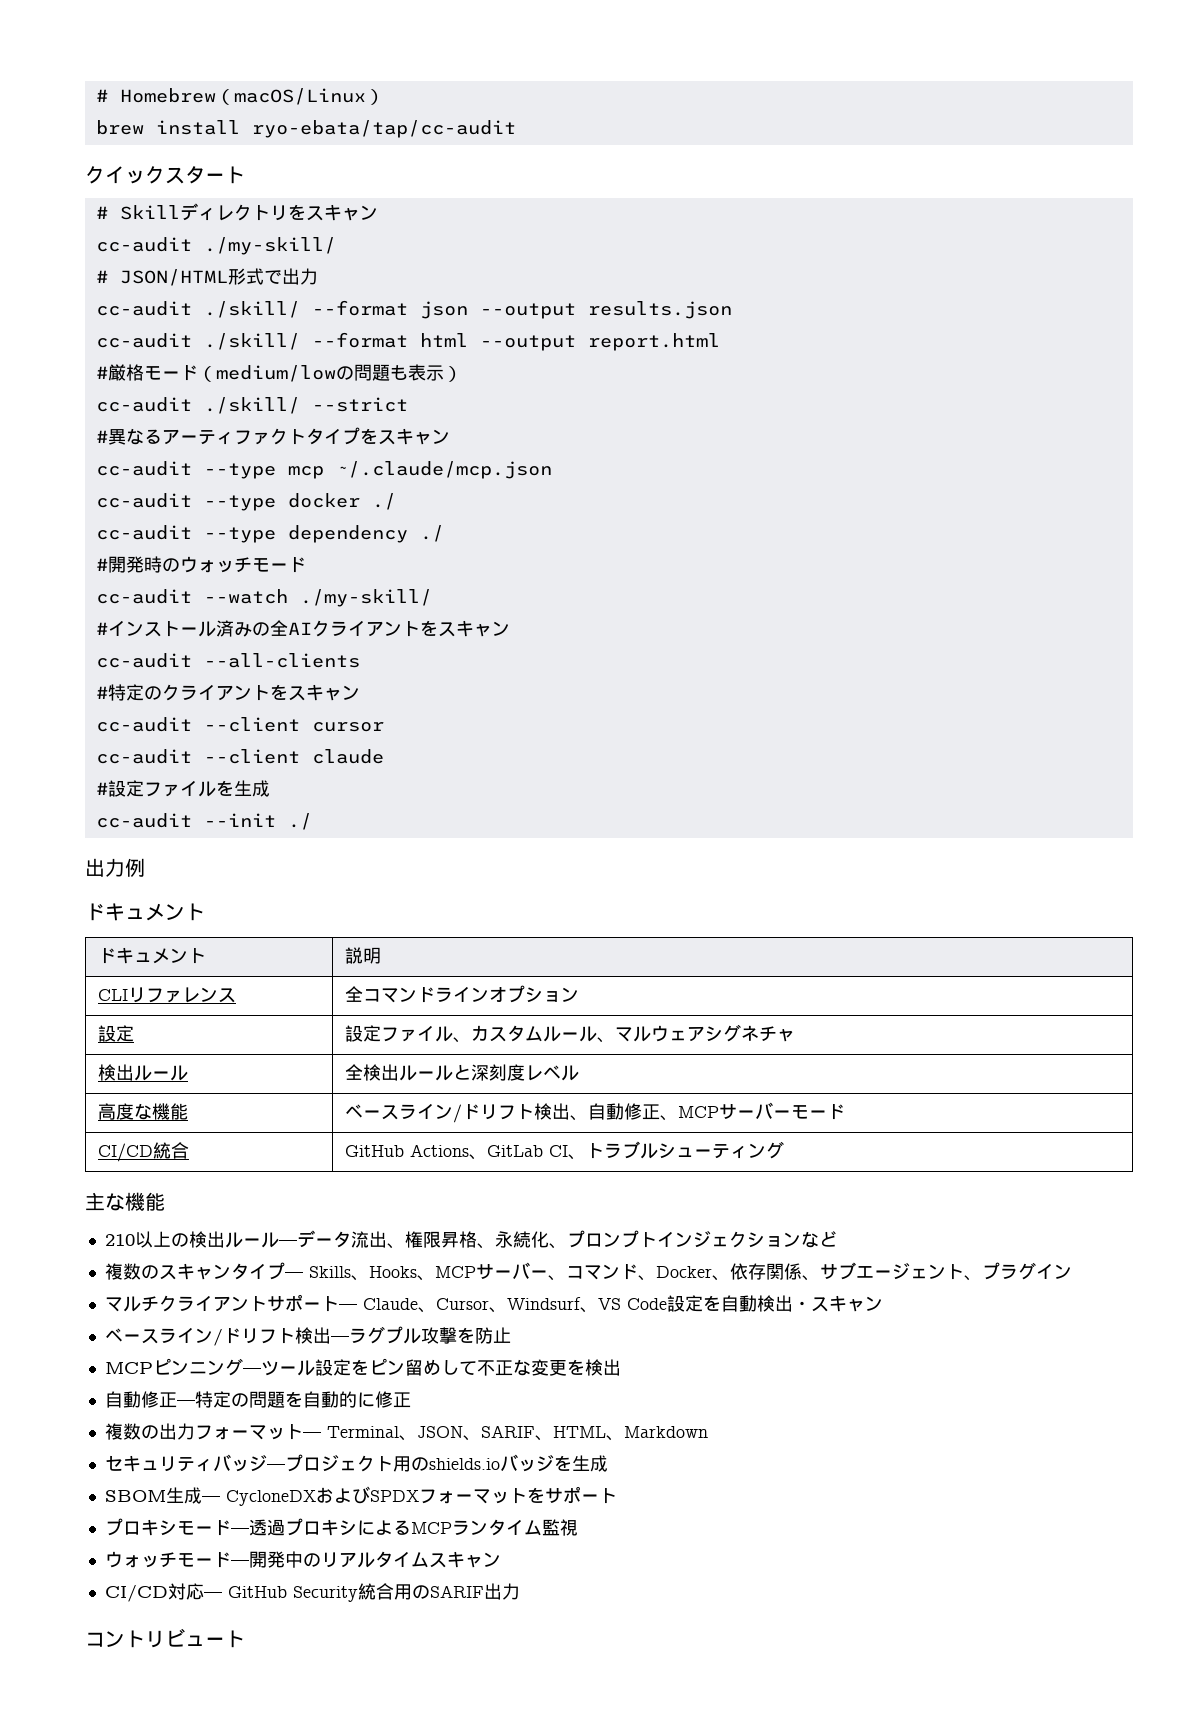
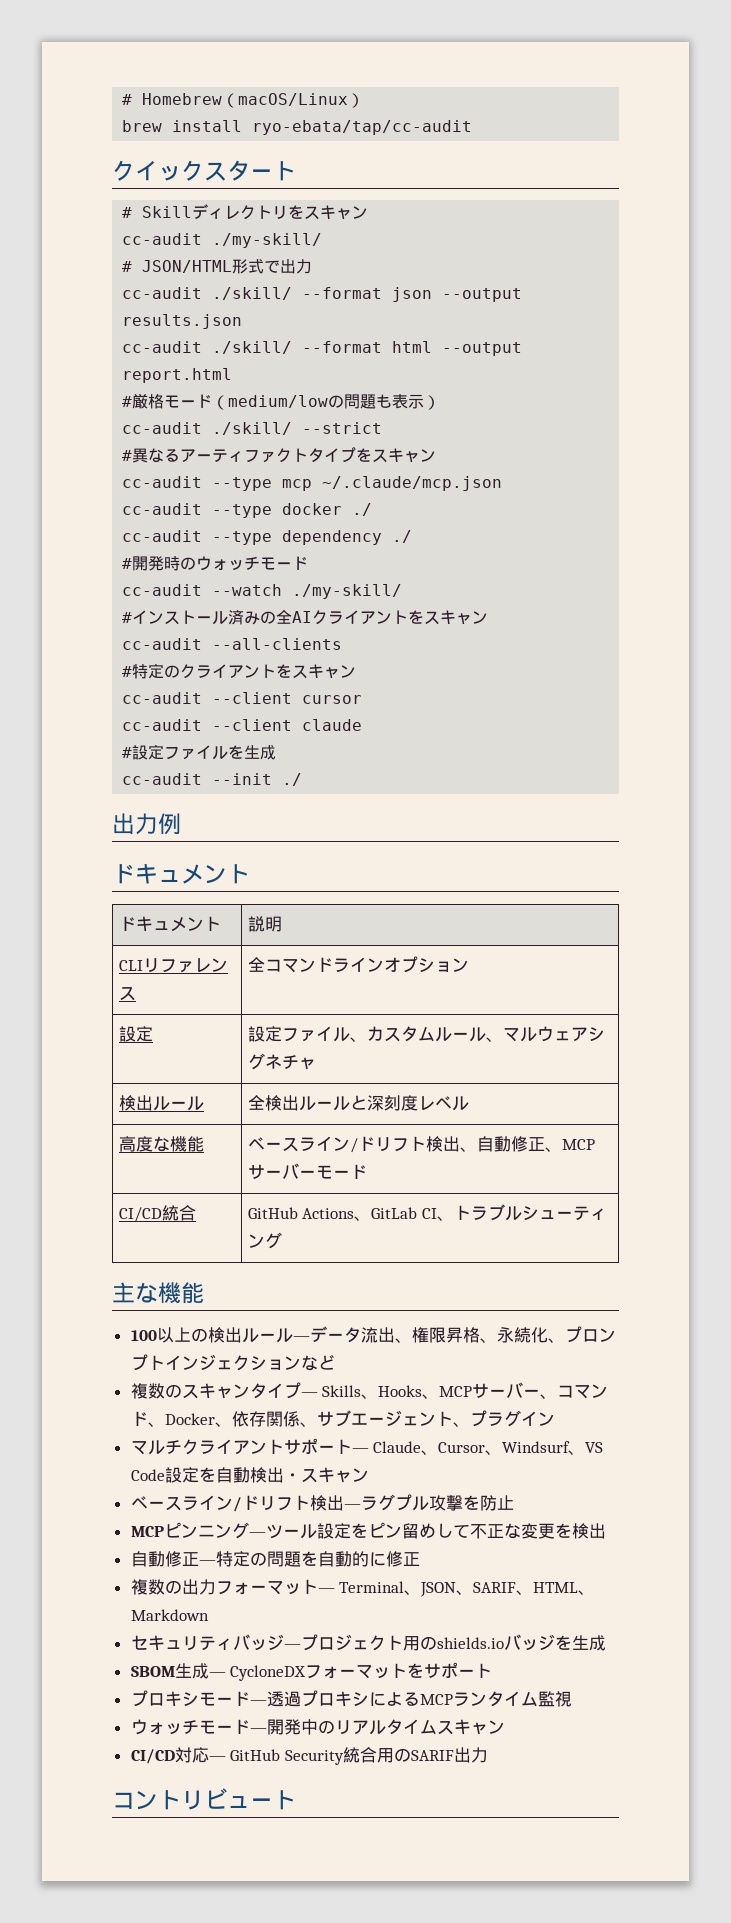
[104,1234,135,1246] 210 -> [130,1330,157,1341] 100
[315,1486,419,1504] およびSPDX -> (307, 1673) none

